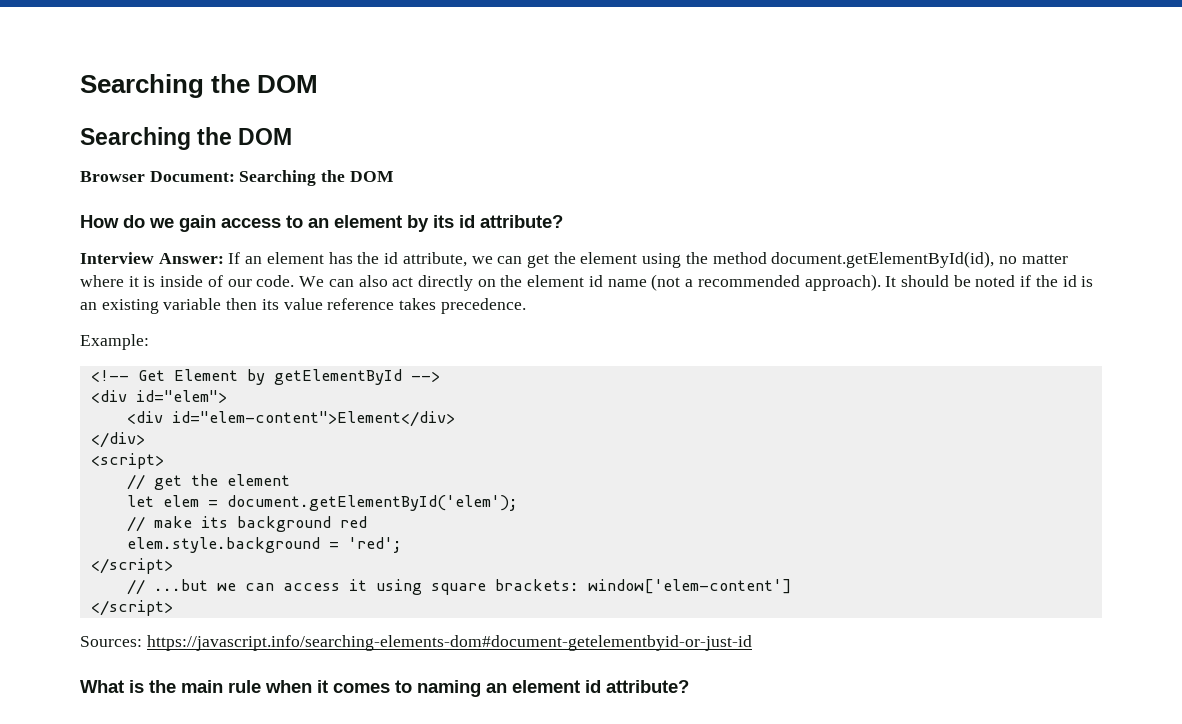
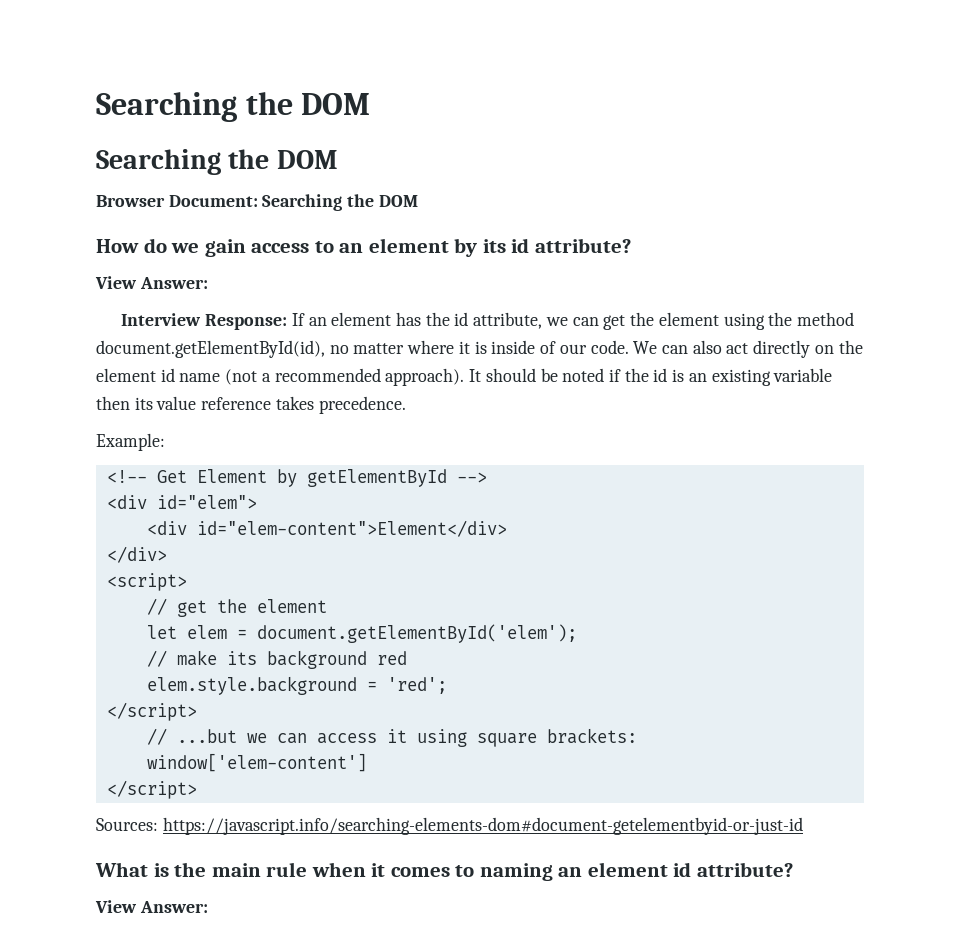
(563, 221) none -> [95,276,208,289] // View Answer:
[158,253,224,264] Answer: -> [205,314,288,330] Response:
(689, 686) none -> [95,900,208,913] // View Answer:

